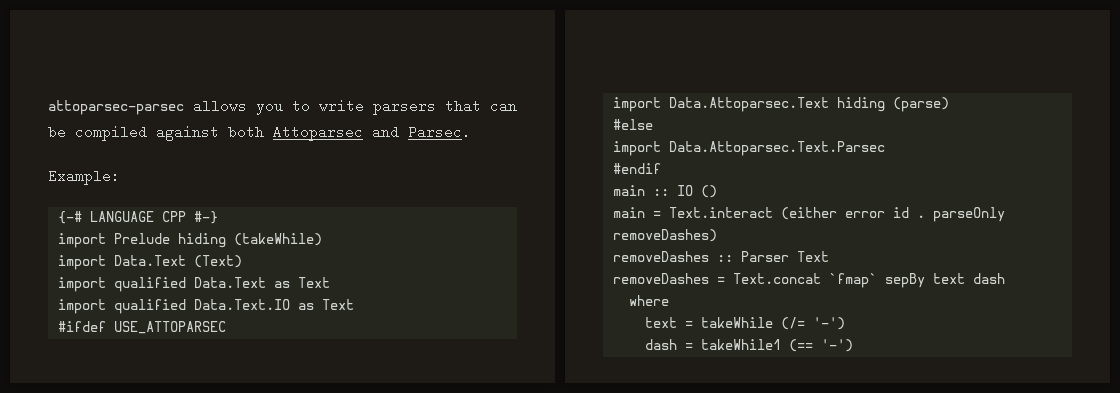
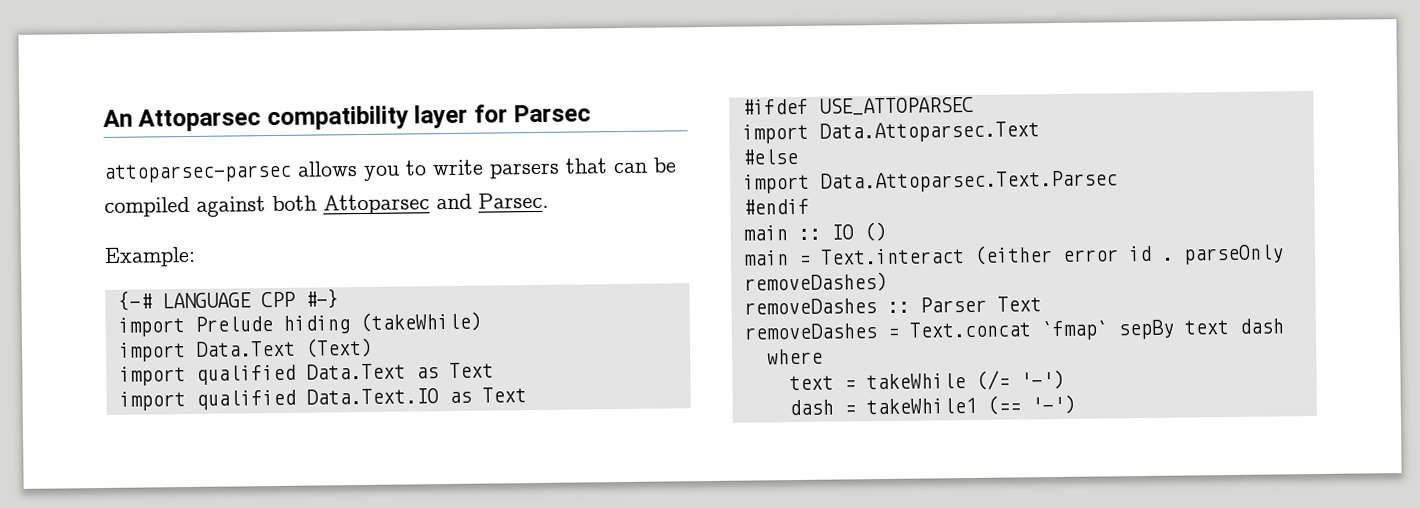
(48, 107) none -> [103,104,592,132] An Attoparsec compatibility layer for Parsec //
[837,97,950,112] hiding (parse) -> (1040, 132) none

